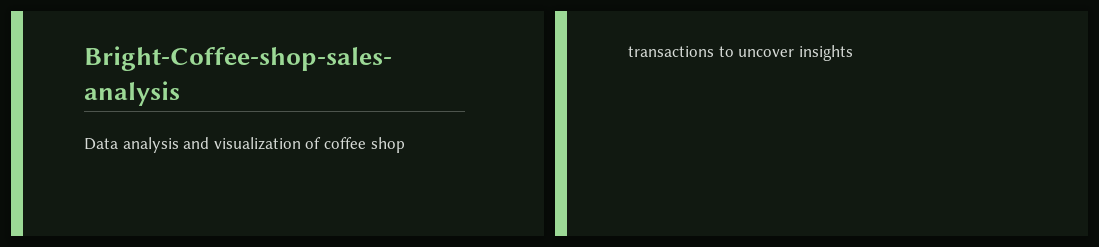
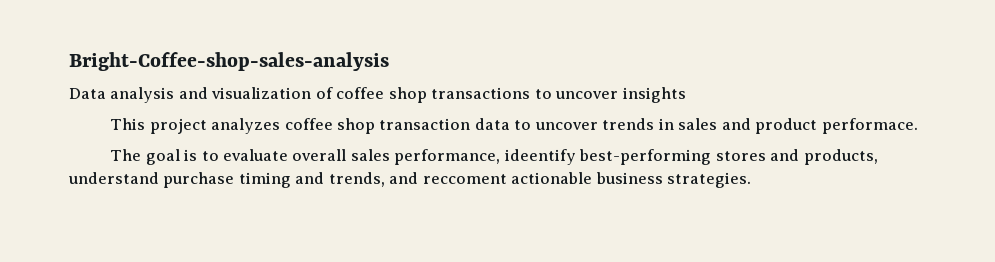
(853, 53) none -> [110,118,918,134] [110,149,878,165] [68,172,752,188] // This project analyzes coffee shop transaction data to uncover trends in sales and product performace. // The goal is to evaluate overall sales performance, ideentify best-performing stores and products, understand purchase timing and trends, and reccoment actionable business strategies.

